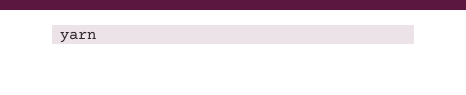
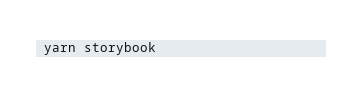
(96, 37) none -> [83,42,156,55] storybook

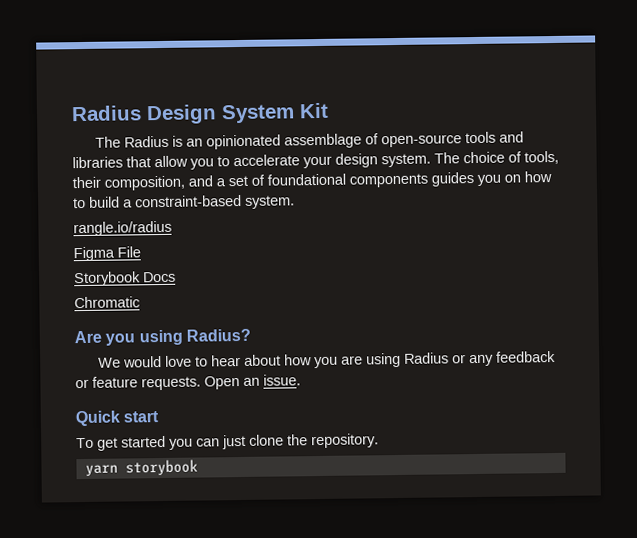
(43, 50) none -> [71,102,329,125] [95,131,525,150] [72,150,559,170] [72,171,552,191] [73,194,295,209] [73,220,172,237] [73,246,141,262] [74,271,176,287] [74,296,140,309] [74,328,251,346] [98,350,557,369] [75,374,301,391] [75,410,160,427] [76,433,379,451] Radius Design System Kit // The Radius is an opinionated assemblage of open-source tools and libraries that allow you to accelerate your design system. The choice of tools, their composition, and a set of foundational components guides you on how to build a constraint-based system. // rangle.io/radius // Figma File // Storybook Docs // Chromatic // Are you using Radius? // We would love to hear about how you are using Radius or any feedback or feature requests. Open an issue. // Quick start // To get started you can just clone the repository. //

